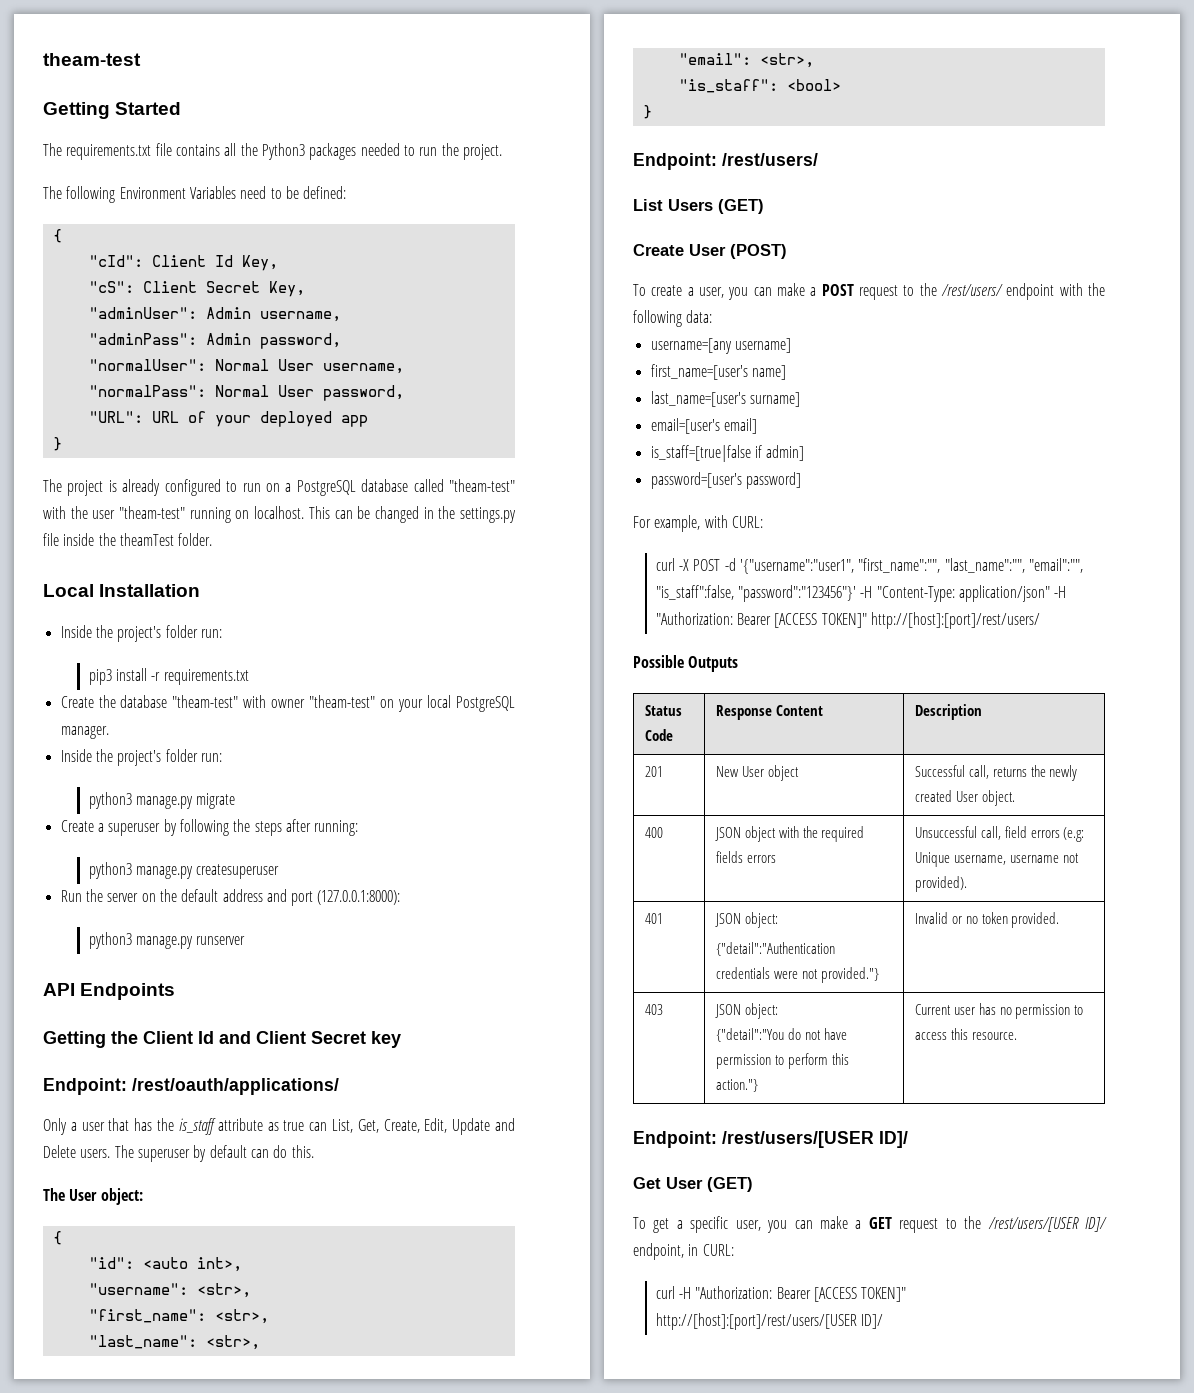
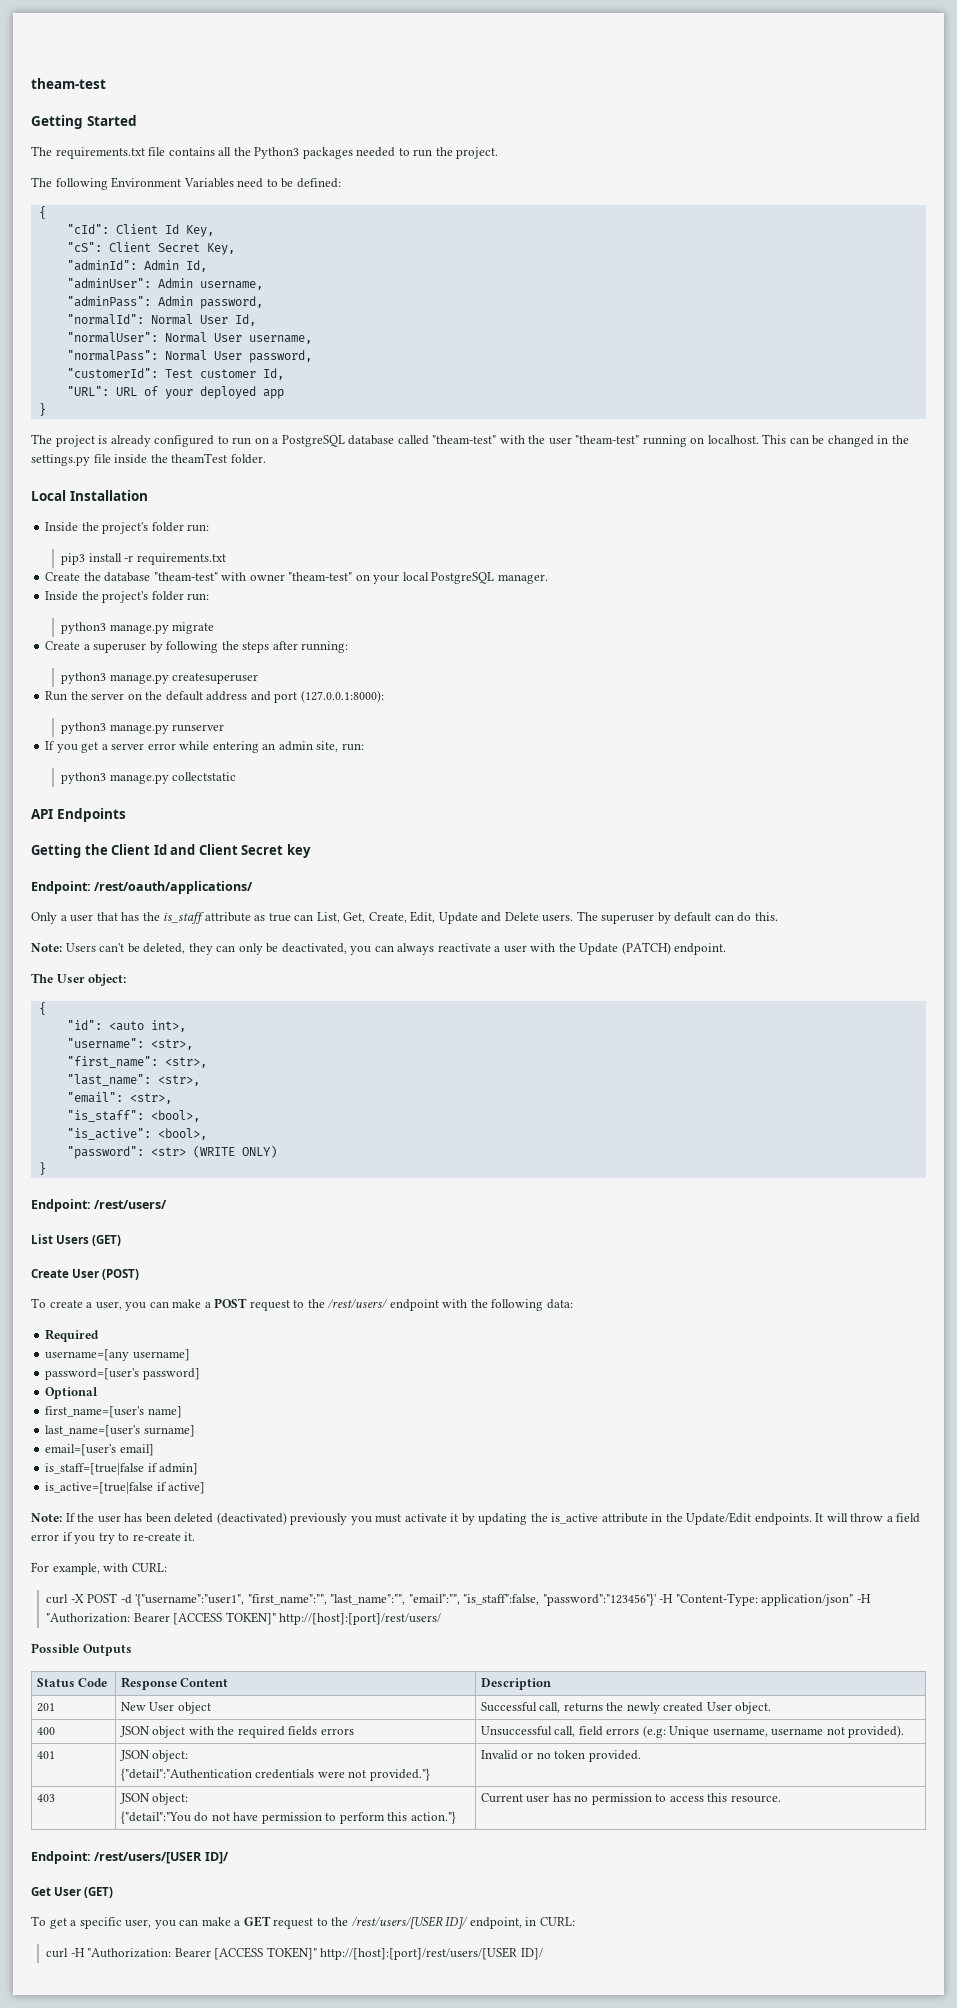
(305, 289) none -> [66,260,207,272] // "adminId": Admin Id,
(341, 341) none -> [66,314,256,326] // "normalId": Normal User Id,
(404, 393) none -> [66,368,284,380] // "customerId": Test customer Id,
(246, 940) none -> [45,741,364,753] [61,772,237,784] // If you get a server error while entering an admin site, run: // python3 manage.py collectstatic
(314, 1151) none -> [31,942,727,955] // Note: Users can't be deleted, they can only be deactivated, you can always reactivate a user with the Update (PATCH) endpoint.
[786,79,841,91] <bool> -> [150,1110,200,1122] [66,1128,207,1140] [66,1145,277,1159] <bool>, // "is_active": <bool>, // "password": <str> (WRITE ONLY)
(713, 316) none -> [45,1329,100,1342] // Required
(791, 345) none -> [45,1368,200,1380] [45,1387,99,1399] // password=[user's password] // Optional
[650,472,801,489] password=[user's password] -> [45,1482,206,1494] [31,1512,921,1525] [31,1532,196,1544] is_active=[true|false if active] // Note: If the user has been deleted (deactivated) previously you must activate it by updating the is_active attribute in the Update/Edit endpoints. It will throw a field error if you try to re-create it.

